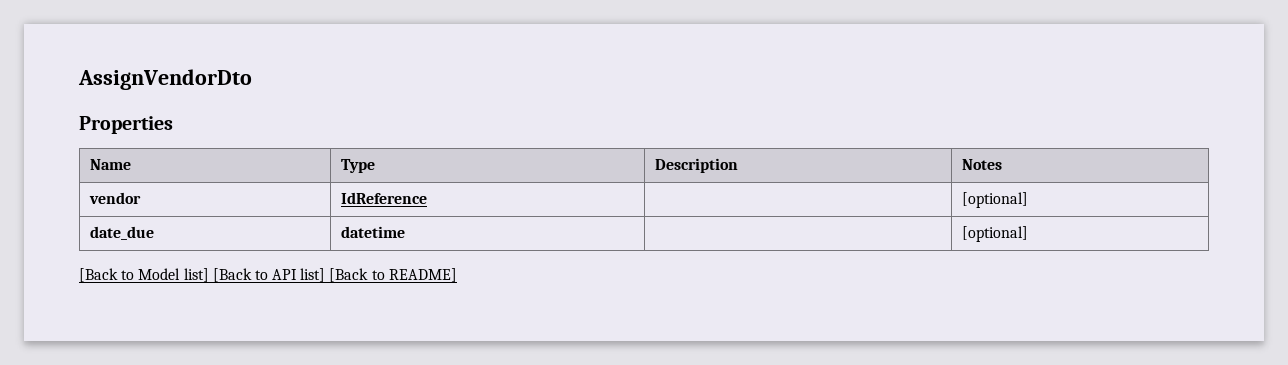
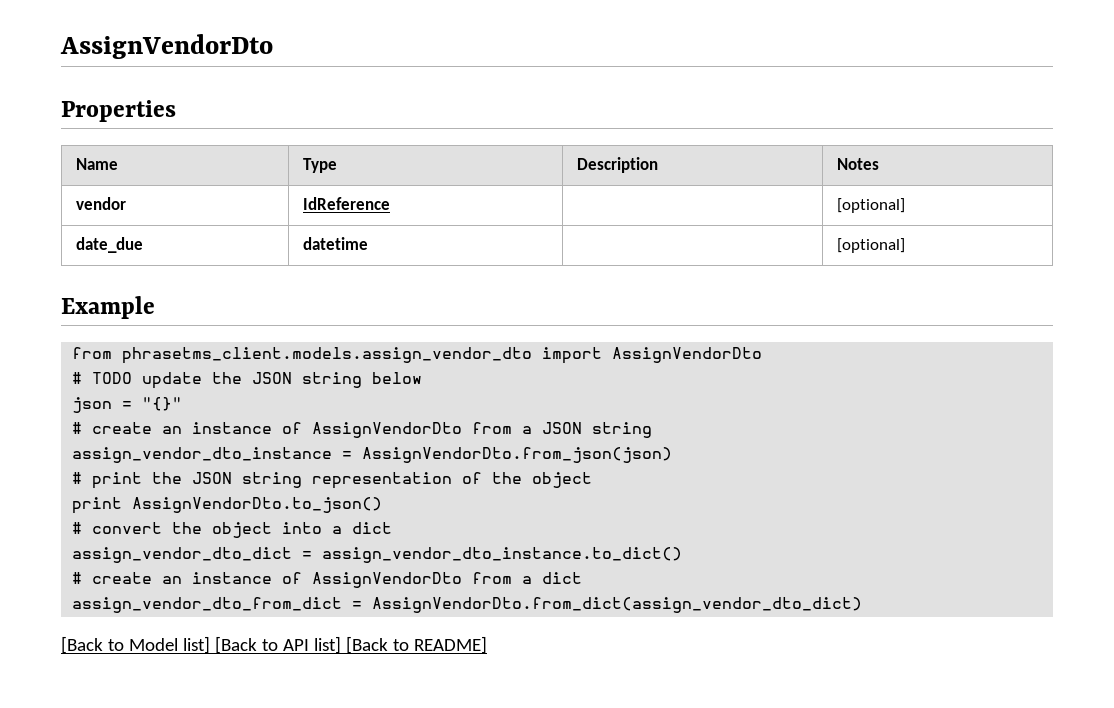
(1028, 234) none -> [61,296,155,319] [72,347,763,364] [72,372,423,389] [72,397,183,413] [72,422,653,438] [72,447,673,463] [72,472,593,489] [72,497,383,514] [72,522,393,538] [72,547,683,563] [72,572,583,588] [72,597,863,613] // Example // from phrasetms_client.models.assign_vendor_dto import AssignVendorDto // # TODO update the JSON string below // json = "{}" // # create an instance of AssignVendorDto from a JSON string // assign_vendor_dto_instance = AssignVendorDto.from_json(json) // # print the JSON string representation of the object // print AssignVendorDto.to_json() // # convert the object into a dict // assign_vendor_dto_dict = assign_vendor_dto_instance.to_dict() // # create an instance of AssignVendorDto from a dict // assign_vendor_dto_from_dict = AssignVendorDto.from_dict(assign_vendor_dto_dict)

